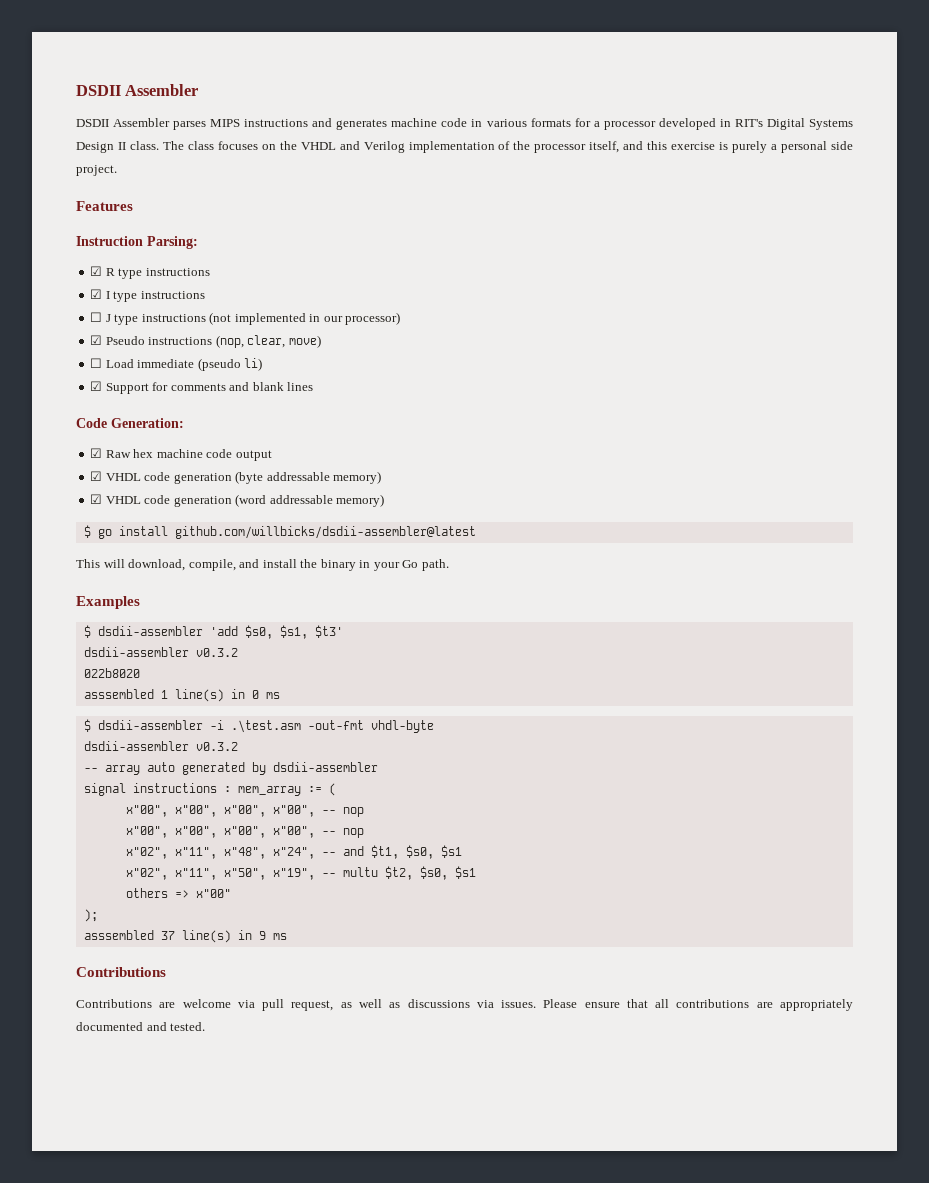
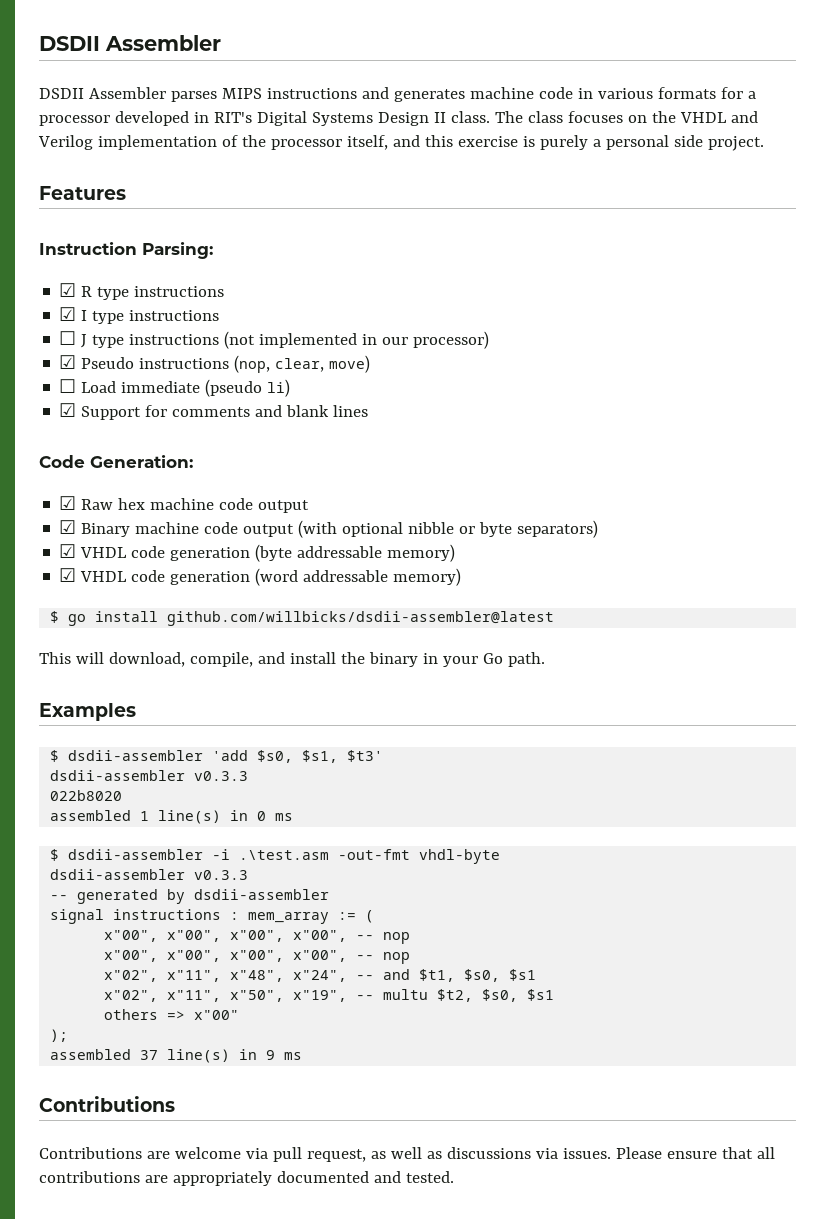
(272, 455) none -> [59,520,599,538] // ☑ Binary machine code output (with optional nibble or byte separators)
[195,648,238,657] v0.3.2 -> [194,771,249,781] v0.3.3
[83,689,154,699] asssembled -> [50,810,132,821] assembled
[195,742,238,751] [83,762,175,775] v0.3.2 // -- array auto -> [194,870,249,880] [50,895,69,900] v0.3.3 // --
[83,930,154,940] asssembled -> [50,1049,132,1060] assembled

